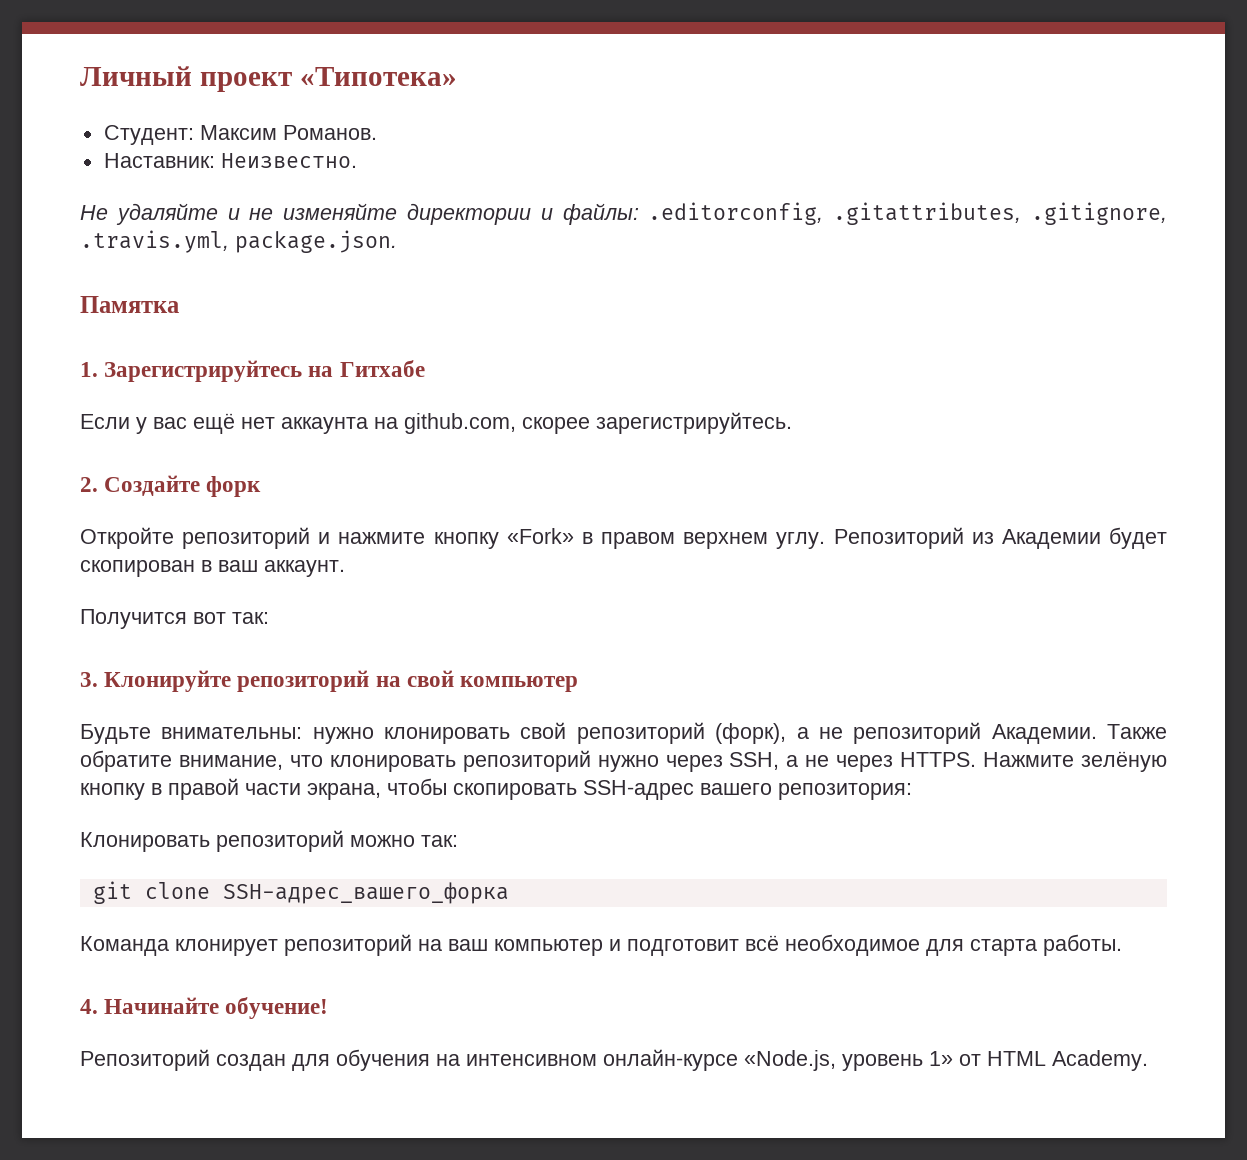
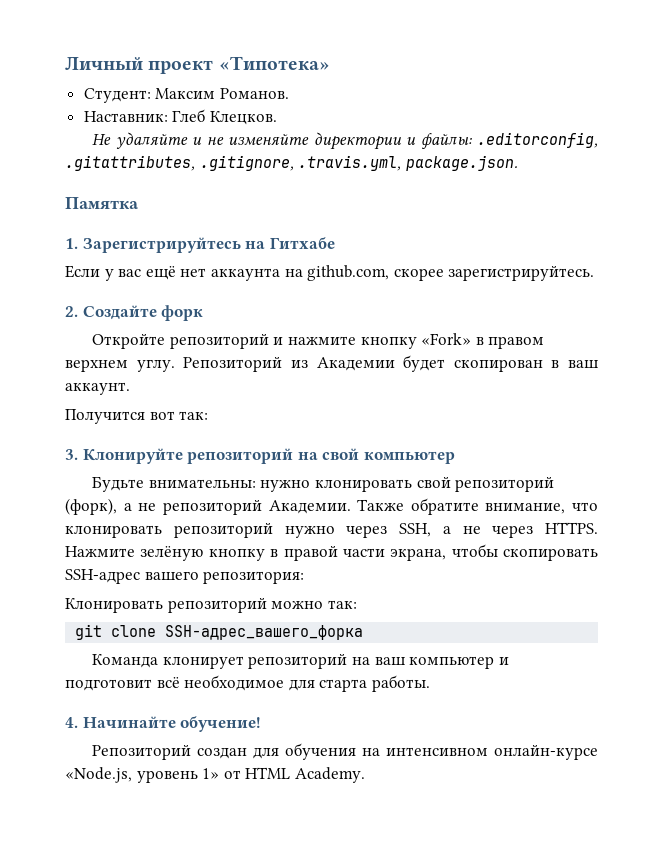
[220,153,357,168] Неизвестно. -> [172,109,277,125] Глеб Клецков.

